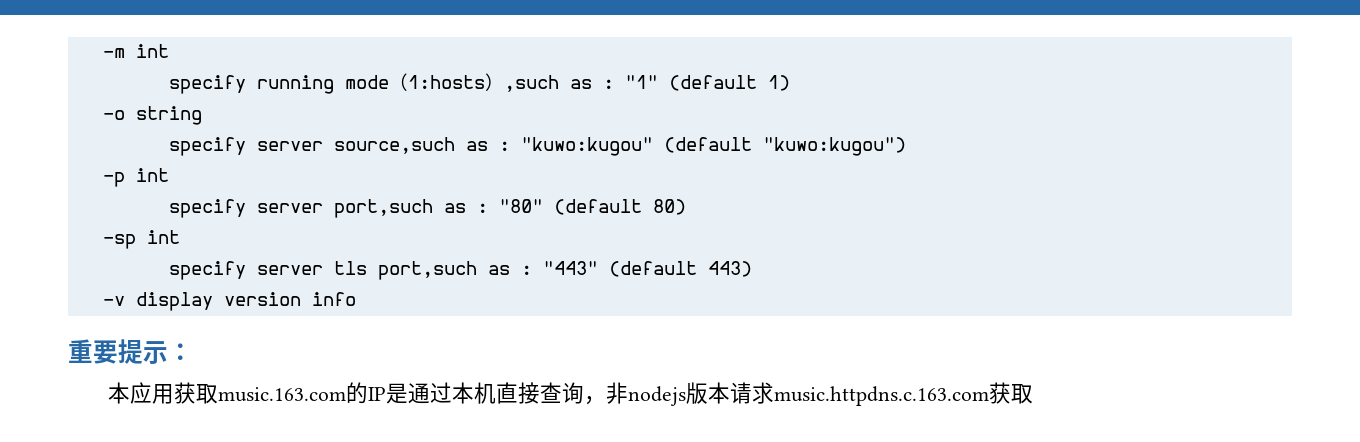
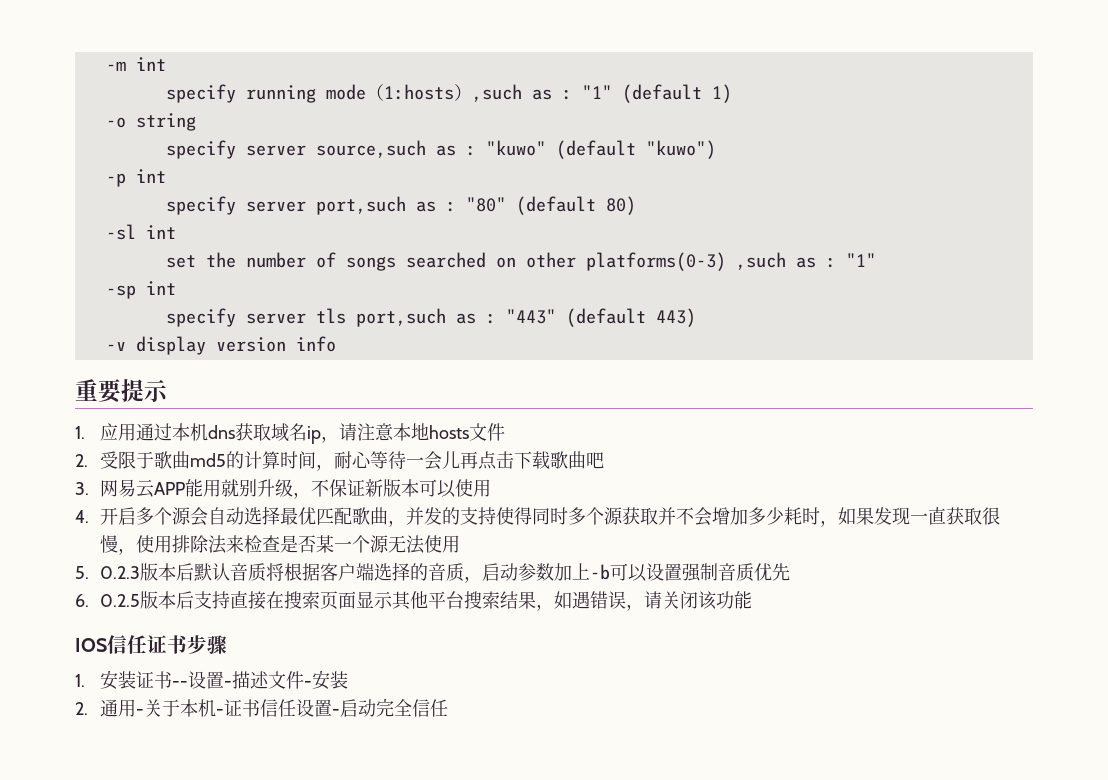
[520,137,906,156] "kuwo:kugou" (default "kuwo:kugou") -> [485,140,716,159] "kuwo" (default "kuwo")
(686, 207) none -> [105,224,176,240] [165,252,876,271] // -sl int // set the number of songs searched on other platforms(0-3) ,such as : "1"
[168,343,193,361] [107,382,1033,406] ： // 本应用获取music.163.com的IP是通过本机直接查询，非nodejs版本请求music.httpdns.c.163.com获取 -> [75,423,506,444] [75,451,605,471] [75,479,492,499] [75,506,1001,527] [100,535,461,555] [75,562,791,583] [75,591,753,611] [75,635,227,654] [75,670,349,690] [75,698,449,717] // 1.应用通过本机dns获取域名ip，请注意本地hosts文件 // 2.受限于歌曲md5的计算时间，耐心等待一会儿再点击下载歌曲吧 // 3.网易云APP能用就别升级，不保证新版本可以使用 // 4.开启多个源会自动选择最优匹配歌曲，并发的支持使得同时多个源获取并不会增加多少耗时，如果发现一直获取很慢，使用排除法来检查是否某一个源无法使用 // 5. 0.2.3版本后默认音质将根据客户端选择的音质，启动参数加上-b可以设置强制音质优先 // 6. 0.2.5版本后支持直接在搜索页面显示其他平台搜索结果，如遇错误，请关闭该功能 // IOS信任证书步骤 // 1.安装证书--设置-描述文件-安装 // 2.通用-关于本机-证书信任设置-启动完全信任

